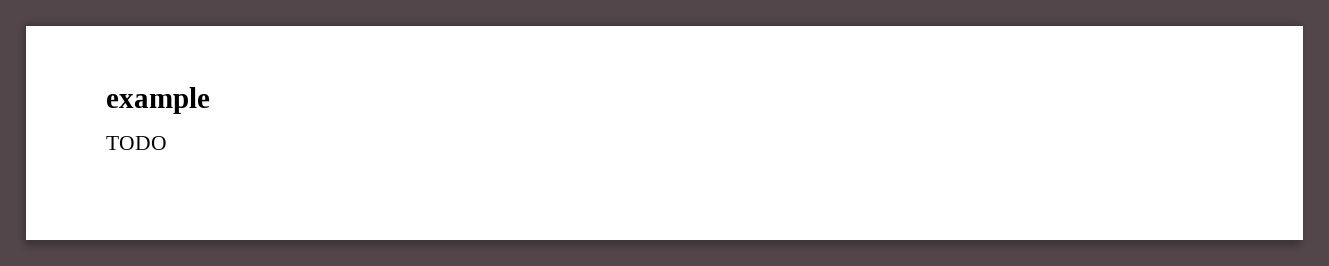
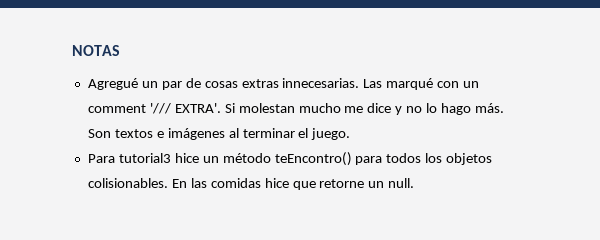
[106,87,210,114] [106,136,167,150] example // TODO -> [72,45,120,56] [87,78,480,90] [87,103,504,115] [87,128,351,140] [87,152,493,166] [87,178,415,190] NOTAS // Agregué un par de cosas extras innecesarias. Las marqué con un comment '/// EXTRA'. Si molestan mucho me dice y no lo hago más. Son textos e imágenes al terminar el juego. // Para tutorial3 hice un método teEncontro() para todos los objetos colisionables. En las comidas hice que retorne un null.

